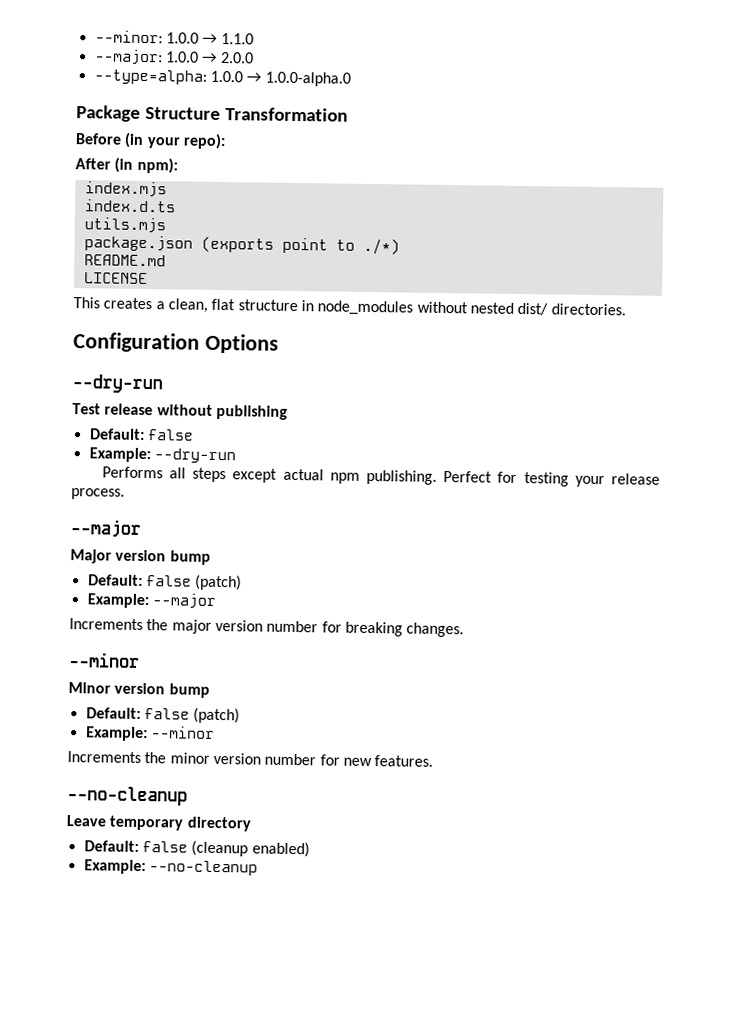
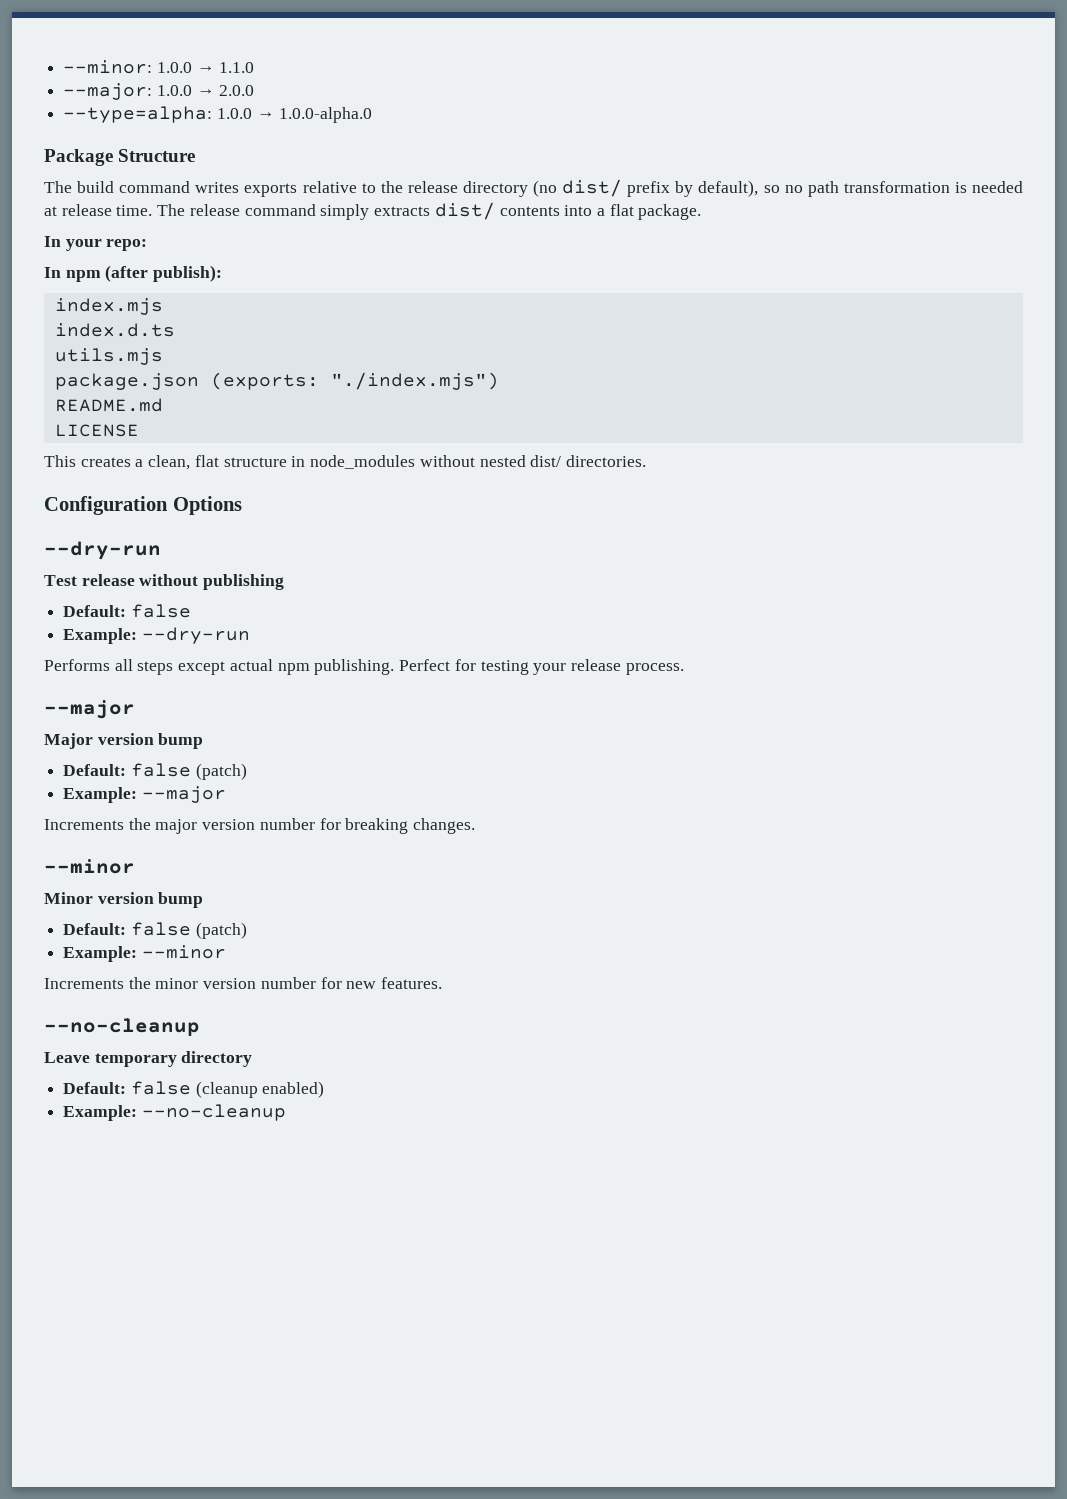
[224,107,348,122] [75,132,226,150] [75,157,178,174] Transformation // Before (in your repo): // After (in npm): -> [44,179,1024,197] [44,202,702,220] [44,236,148,251] [44,265,223,282] // The build command writes exports relative to the release directory (no dist/ prefix by default), so no path transformation is needed at release time. The release command simply extracts dist/ contents into a flat package. // In your repo: // In npm (after publish):
[200,236,400,255] (exports point to ./*) -> [210,372,499,390] (exports: "./index.mjs")

